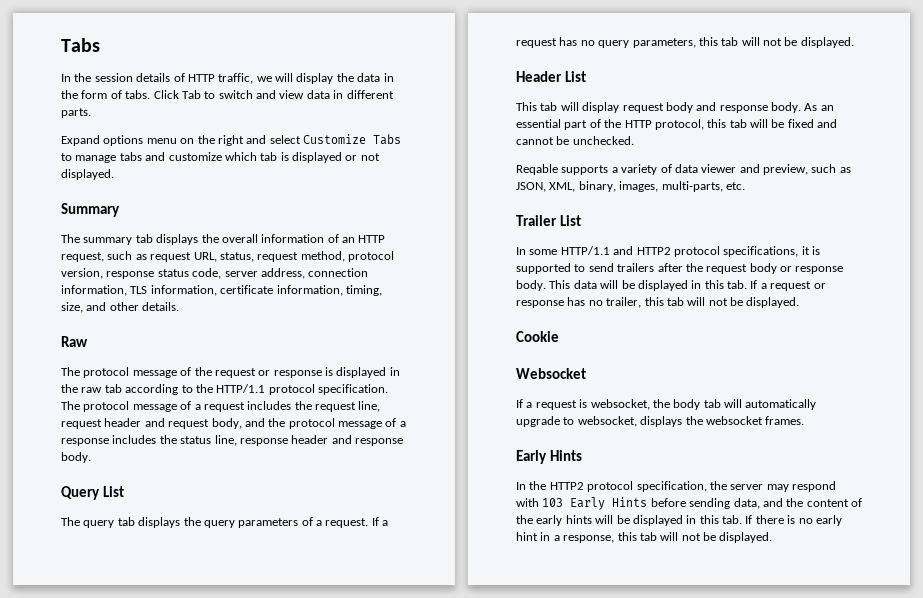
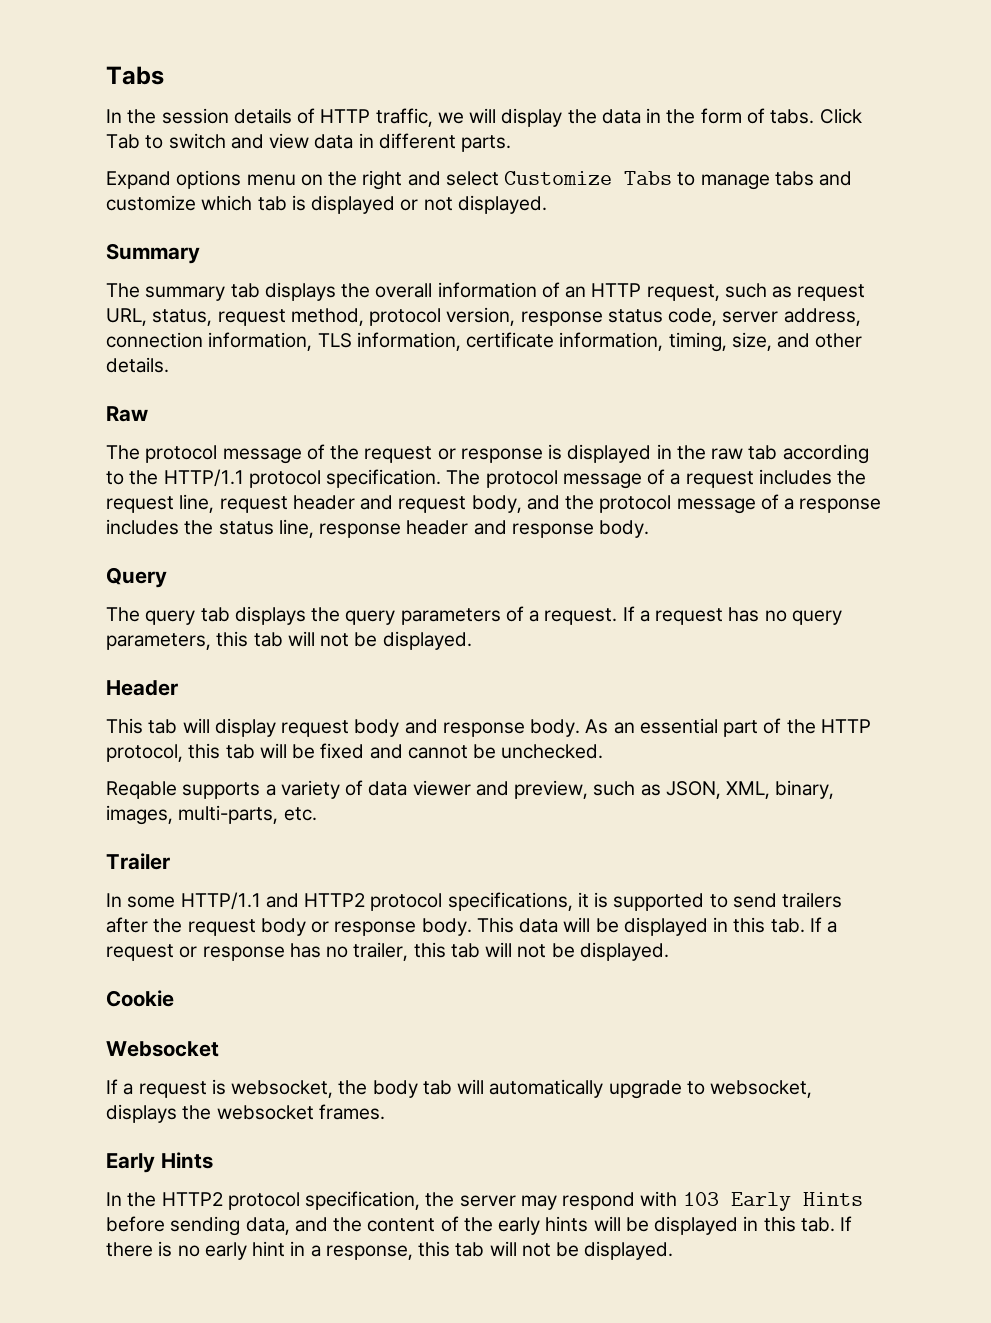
[102,486,124,497] List -> (167, 577) none
[564,71,586,82] List -> (178, 688) none
[559,215,581,226] List -> (170, 861) none

